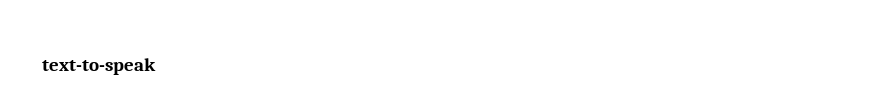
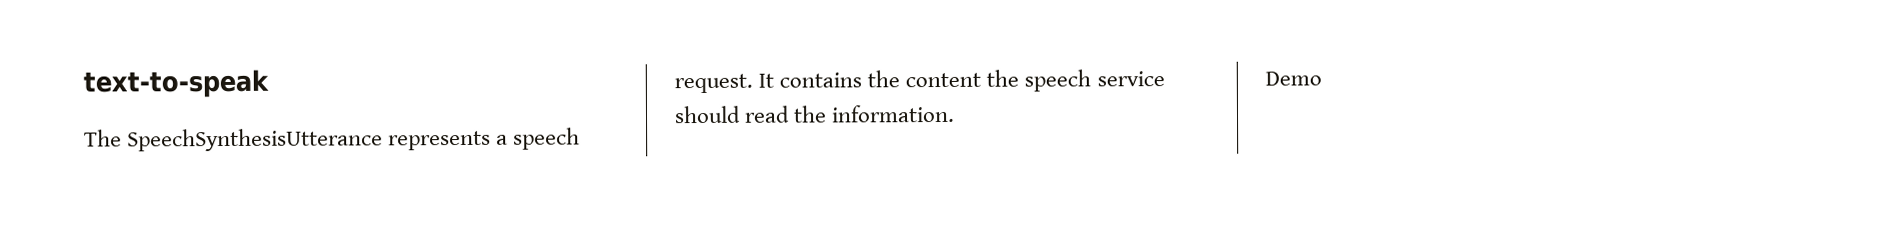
(156, 66) none -> [84,127,581,152] [674,69,1165,94] [674,104,956,124] [1265,71,1322,86] // The SpeechSynthesisUtterance represents a speech request. It contains the content the speech service should read the information. // Demo

